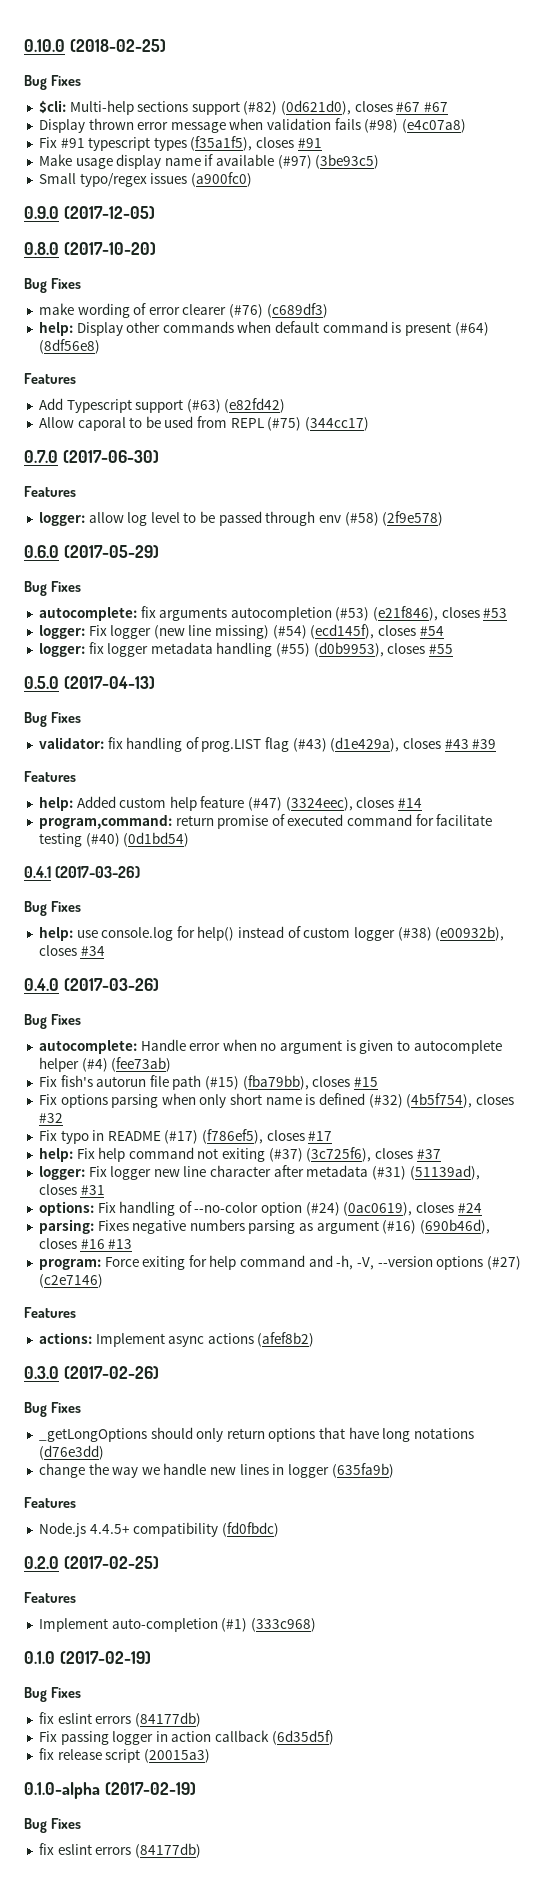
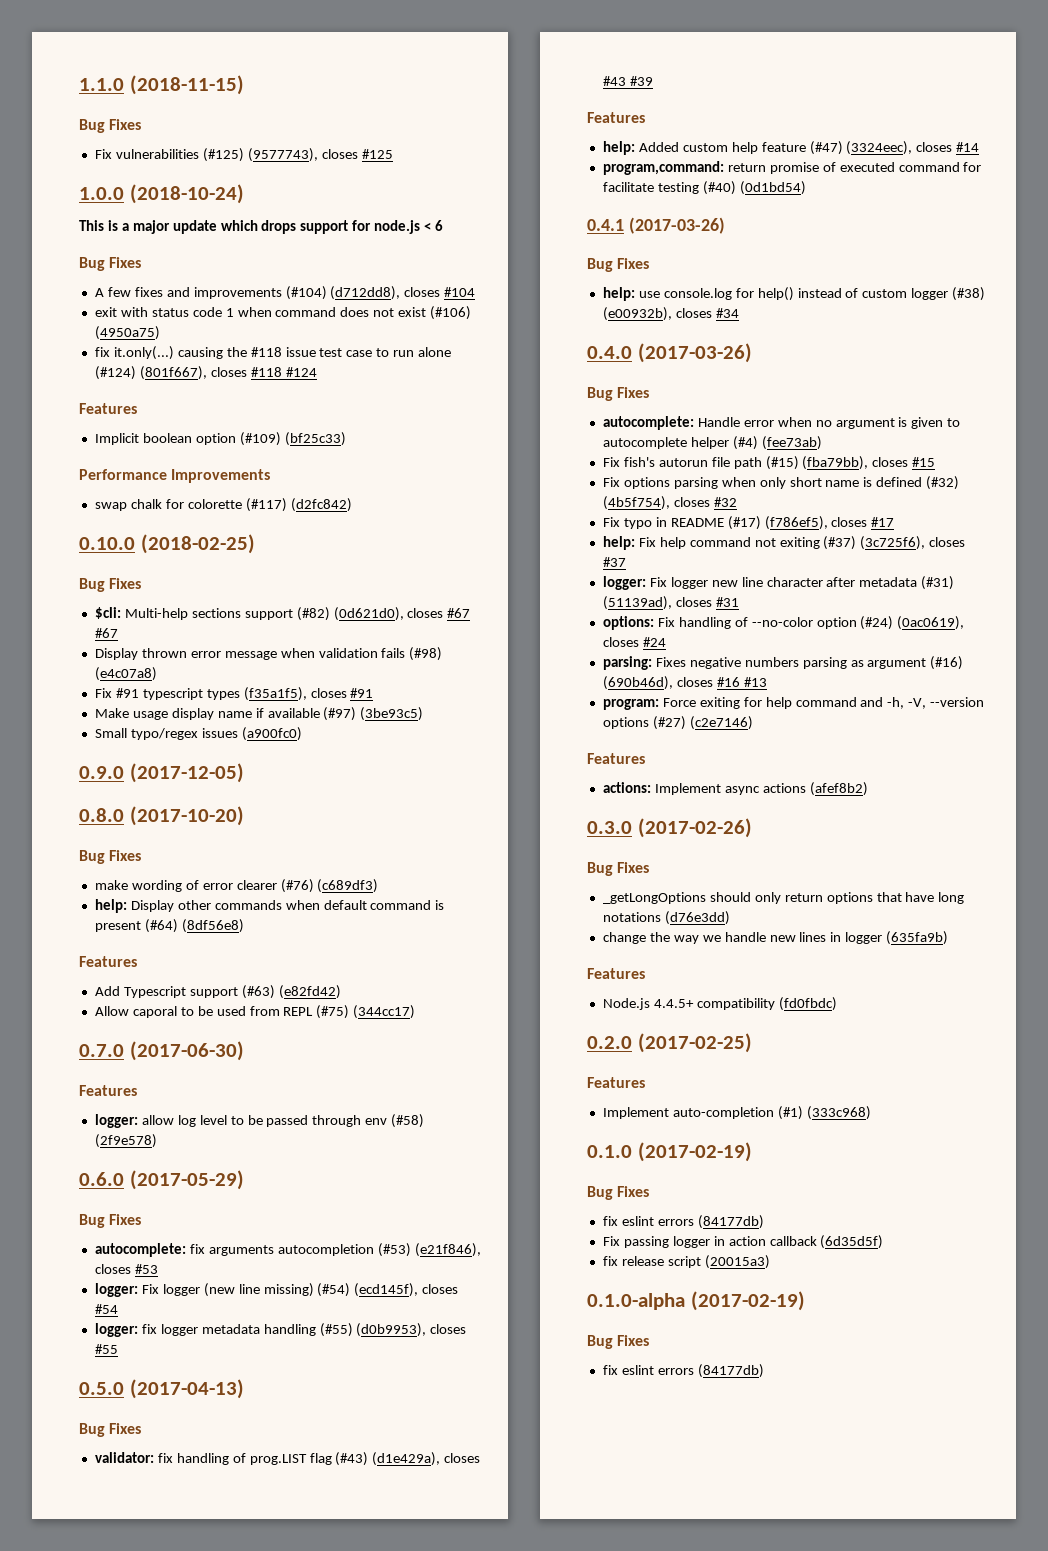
(24, 45) none -> [79,75,244,95] [79,119,142,133] [94,148,393,162] [79,184,244,204] [79,220,444,234] [79,257,142,271] [94,286,476,300] [94,306,472,320] [94,326,160,340] [94,346,452,360] [94,366,317,380] [79,403,137,414] [94,432,346,446] [79,469,271,483] [94,498,352,512] 1.1.0 (2018-11-15) // Bug Fixes // Fix vulnerabilities (#125) (9577743), closes #125 // 1.0.0 (2018-10-24) // This is a major update which drops support for node.js < 6 // Bug Fixes // A few fixes and improvements (#104) (d712dd8), closes #104 // exit with status code 1 when command does not exist (#106) (4950a75) // fix it.only(...) causing the #118 issue test case to run alone (#124) (801f667), closes #118 #124 // Features // Implicit boolean option (#109) (bf25c33) // Performance Improvements // swap chalk for colorette (#117) (d2fc842) //

